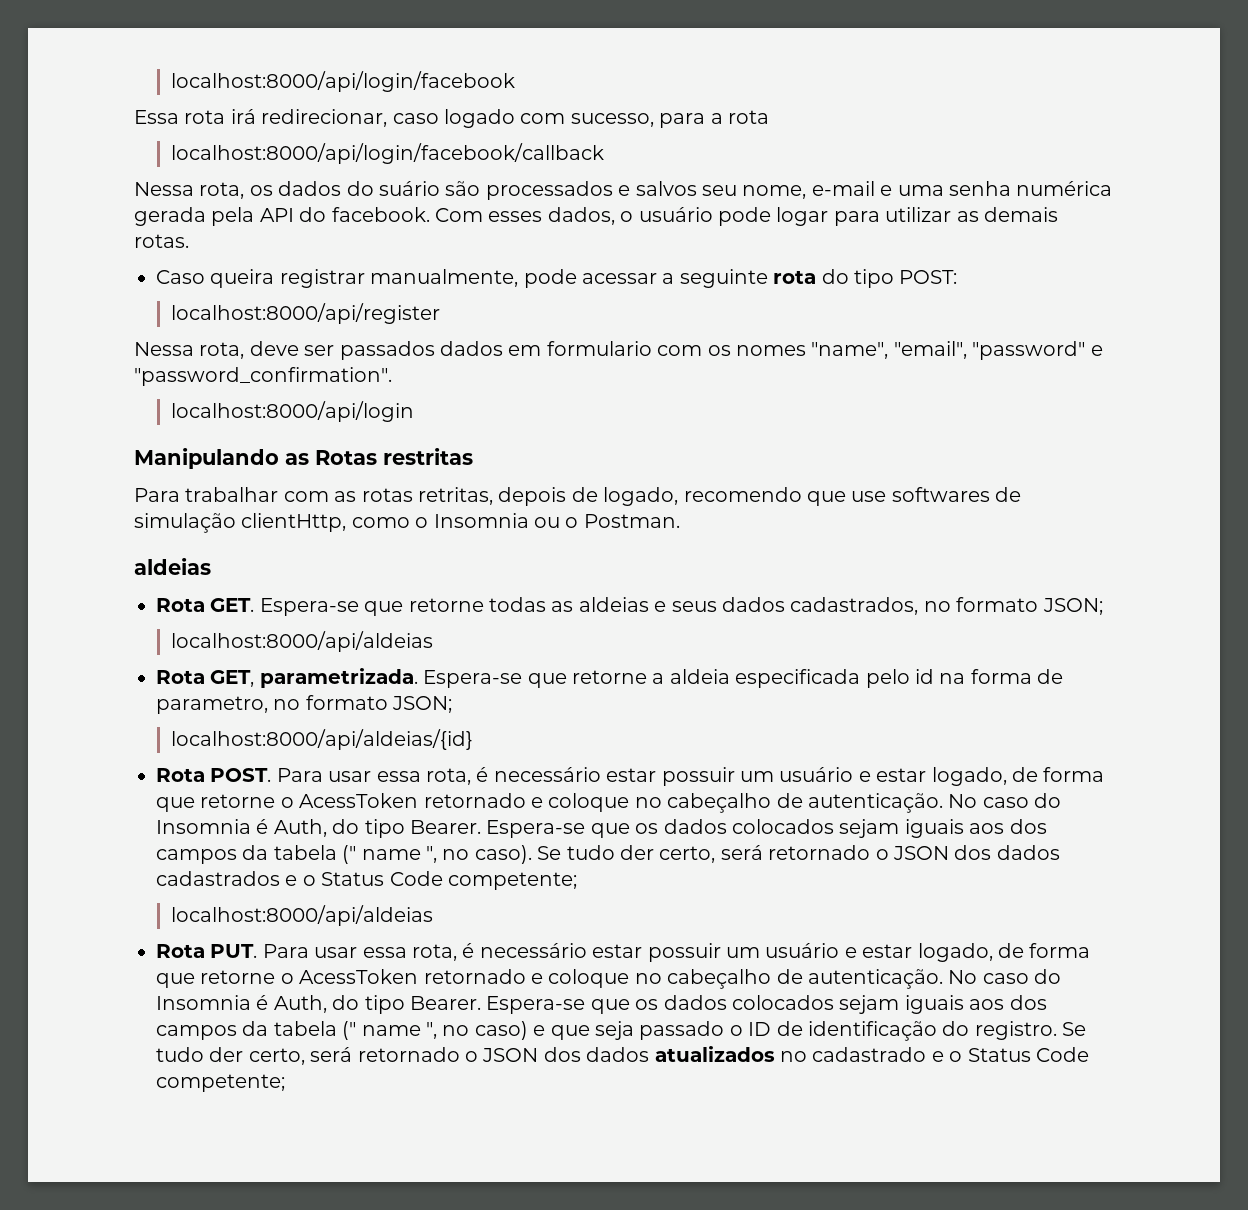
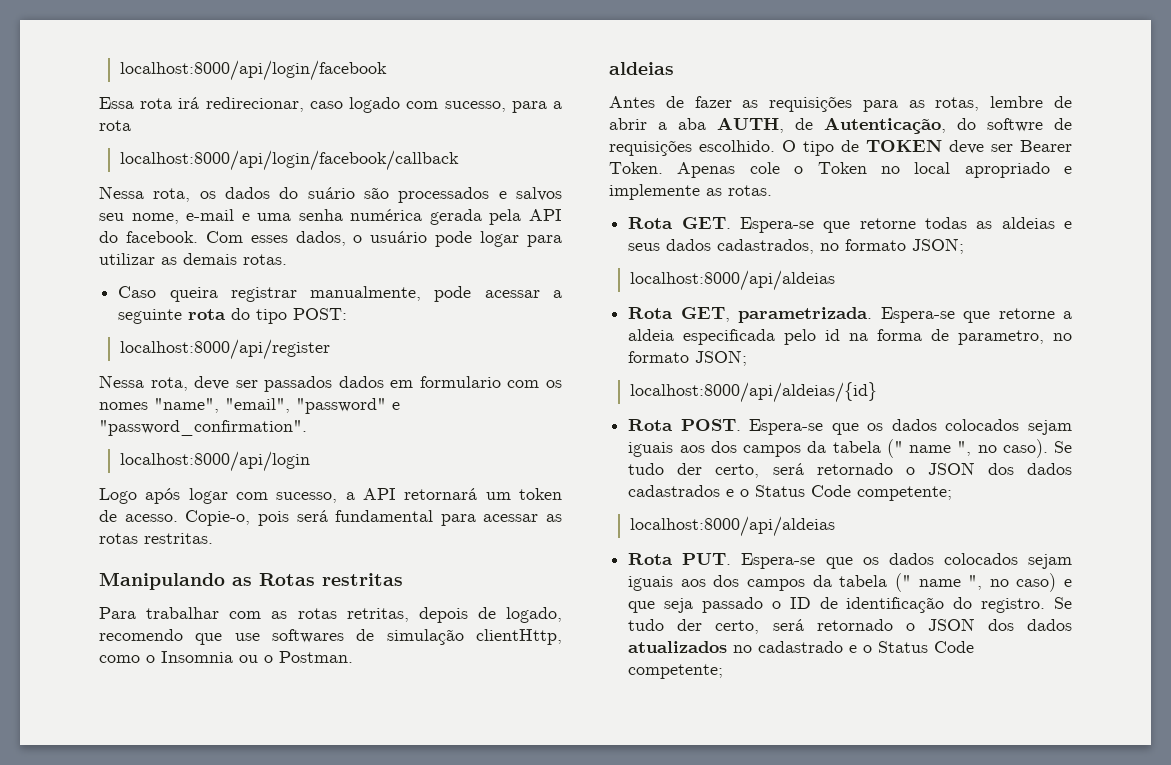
(415, 411) none -> [99,488,562,504] [99,510,562,526] [99,533,213,544] // Logo após logar com sucesso, a API retornará um token de acesso. Copie-o, pois será fundamental para acessar as rotas restritas.
(211, 566) none -> [609,96,1072,112] [609,117,1072,134] [609,139,1072,156] [609,162,1072,178] [609,184,772,200] // Antes de fazer as requisições para as rotas, lembre de abrir a aba AUTH, de Autenticação, do softwre de requisições escolhido. O tipo de TOKEN deve ser Bearer Token. Apenas cole o Token no local apropriado e implemente as rotas.
[276,767,1105,786] [156,793,1062,813] [156,819,481,838] Para usar essa rota, é necessário estar possuir um usuário e estar logado, de forma que retorne o AcessToken retornado e coloque no cabeçalho de autenticação. No caso do Insomnia é Auth, do tipo Bearer. -> (741, 425) none
[262,943,1091,962] [156,969,1062,989] [156,995,481,1014] Para usar essa rota, é necessário estar possuir um usuário e estar logado, de forma que retorne o AcessToken retornado e coloque no cabeçalho de autenticação. No caso do Insomnia é Auth, do tipo Bearer. -> (732, 559) none

